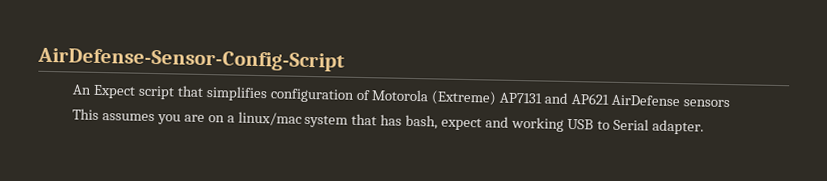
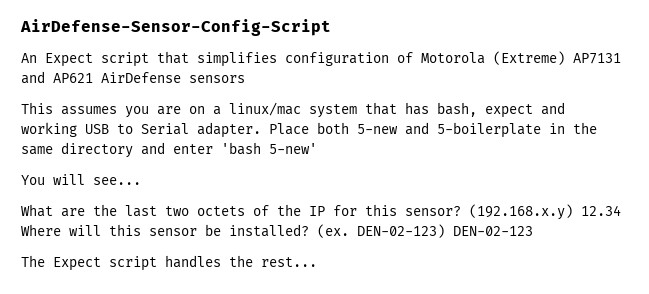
(704, 127) none -> [269,122,597,138] [21,142,317,158] [21,174,141,185] [21,204,621,220] [21,224,533,238] [21,255,317,271] Place both 5-new and 5-boilerplate in the same directory and enter 'bash 5-new' // You will see... // What are the last two octets of the IP for this sensor? (192.168.x.y) 12.34 Where will this sensor be installed? (ex. DEN-02-123) DEN-02-123 // The Expect script handles the rest...

